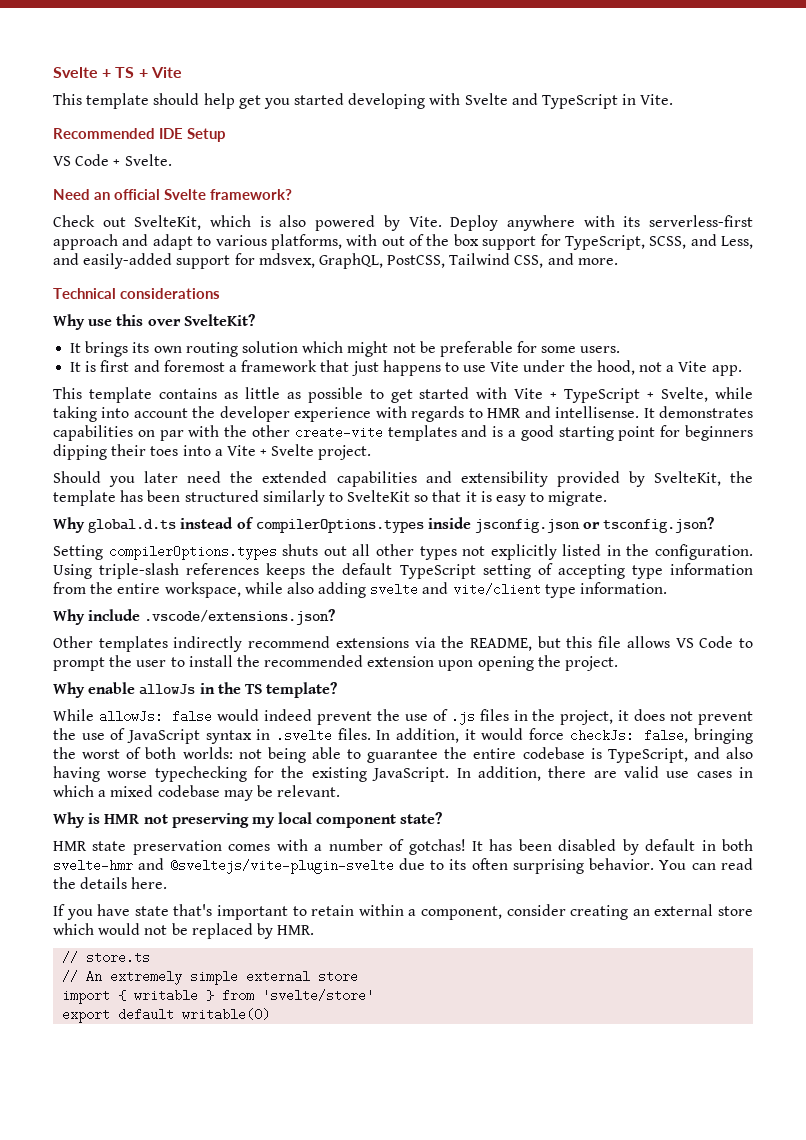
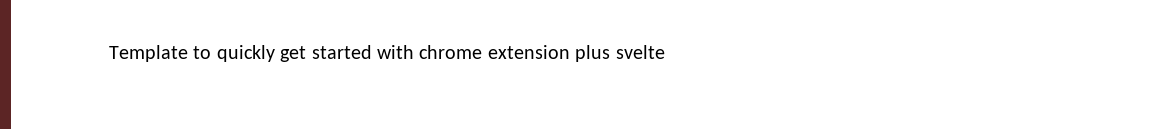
[53,67,182,78] [53,93,674,109] [53,128,226,142] [53,154,172,166] [53,189,292,200] [53,215,754,231] [53,234,753,250] [53,253,618,269] [53,288,220,299] [53,314,255,330] [70,341,621,357] [70,360,742,376] [53,387,753,403] [53,406,753,422] [53,425,753,441] [53,444,372,460] [53,471,754,487] [53,490,608,506] [53,517,715,533] [53,544,753,560] [53,563,753,579] [53,582,668,598] [53,609,336,625] [53,636,753,652] [53,655,619,671] [53,682,338,698] [53,709,754,725] [53,728,753,744] [53,747,753,763] [53,766,753,782] [53,785,341,801] [53,812,443,828] [53,839,753,855] [53,858,753,874] [53,877,168,889] [53,904,754,920] [53,923,315,939] [62,951,151,964] [62,970,359,985] [62,989,375,1004] [62,1008,271,1023] Svelte + TS + Vite // This template should help get you started developing with Svelte and TypeScript in Vite. // Recommended IDE Setup // VS Code + Svelte. // Need an official Svelte framework? // Check out SvelteKit, which is also powered by Vite. Deploy anywhere with its serverless-first approach and adapt to various platforms, with out of the box support for TypeScript, SCSS, and Less, and easily-added support for mdsvex, GraphQL, PostCSS, Tailwind CSS, and more. // Technical considerations // Why use this over SvelteKit? // It brings its own routing solution which might not be preferable for some users. // It is first and foremost a framework that just happens to use Vite under the hood, not a Vite app. // This template contains as little as possible to get started with Vite + TypeScript + Svelte, while taking into account the developer experience with regards to HMR and intellisense. It demonstrates capabilities on par with the other create-vite templates and is a good starting point for beginners dipping their toes into a Vite + Svelte project. // Should you later need the extended capabilities and extensibility provided by SvelteKit, the template has been structured similarly to SvelteKit so that it is easy to migrate. // Why global.d.ts instead of compilerOptions.types inside jsconfig.json or tsconfig.json? // Setting compilerOptions.types shuts out all other types not explicitly listed in the configuration. Using triple-slash references keeps the default TypeScript setting of accepting type information from the entire workspace, while also adding svelte and vite/client type information. // Why include .vscode/extensions.json? // Other templates indirectly recommend extensions via the README, but this file allows VS Code to prompt the user to install the recommended extension upon opening the project. // Why enable allowJs in the TS template? // While allowJs: false would indeed prevent the use of .js files in the project, it does not prevent the use of JavaScript syntax in .svelte files. In addition, it would force checkJs: false, bringing the worst of both worlds: not being able to guarantee the entire codebase is TypeScript, and also having worse typechecking for the existing JavaScript. In addition, there are valid use cases in which a mixed codebase may be relevant. // Why is HMR not preserving my local component state? // HMR state preservation comes with a number of gotchas! It has been disabled by default in both svelte-hmr and @sveltejs/vite-plugin-svelte due to its often surprising behavior. You can read the details here. // If you have state that's important to retain within a component, consider creating an external store which would not be replaced by HMR. // // store.ts // // An extremely simple external store // import { writable } from 'svelte/store' // export default writable(0) -> [109,45,665,62] Template to quickly get started with chrome extension plus svelte

